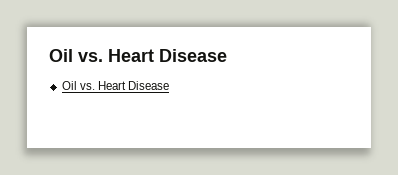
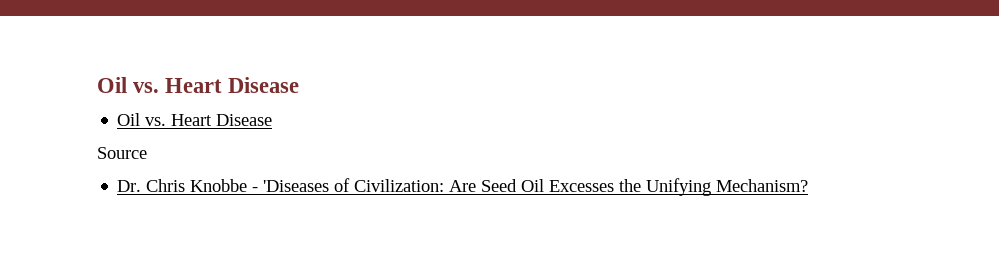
(169, 85) none -> [97,147,147,159] [117,178,809,196] // Source // Dr. Chris Knobbe - 'Diseases of Civilization: Are Seed Oil Excesses the Unifying Mechanism?

